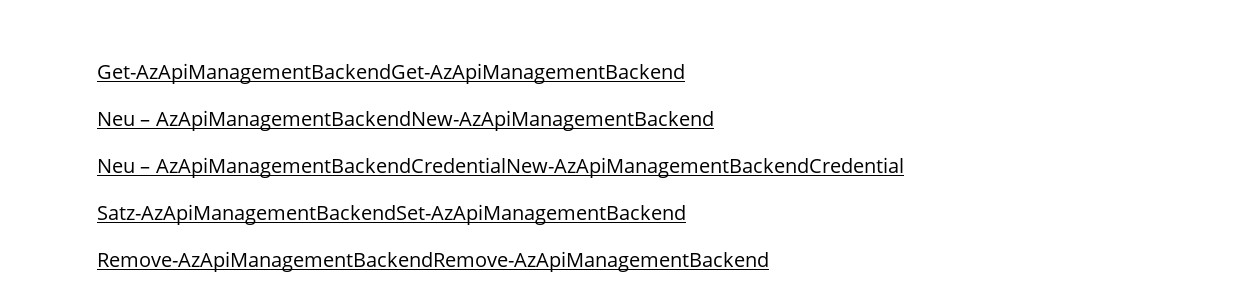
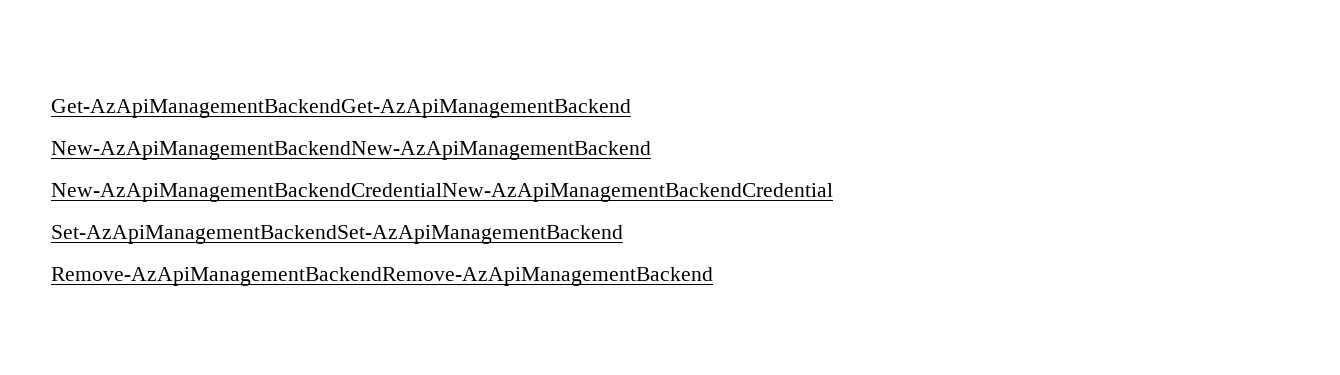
[97,110,714,131] [97,157,904,178] [97,204,686,225] Neu – AzApiManagementBackendNew-AzApiManagementBackend // Neu – AzApiManagementBackendCredentialNew-AzApiManagementBackendCredential // Satz-AzApiManagementBackendSet-AzApiManagementBackend -> [51,141,651,160] [51,183,833,202] [51,225,623,244] New-AzApiManagementBackendNew-AzApiManagementBackend // New-AzApiManagementBackendCredentialNew-AzApiManagementBackendCredential // Set-AzApiManagementBackendSet-AzApiManagementBackend

